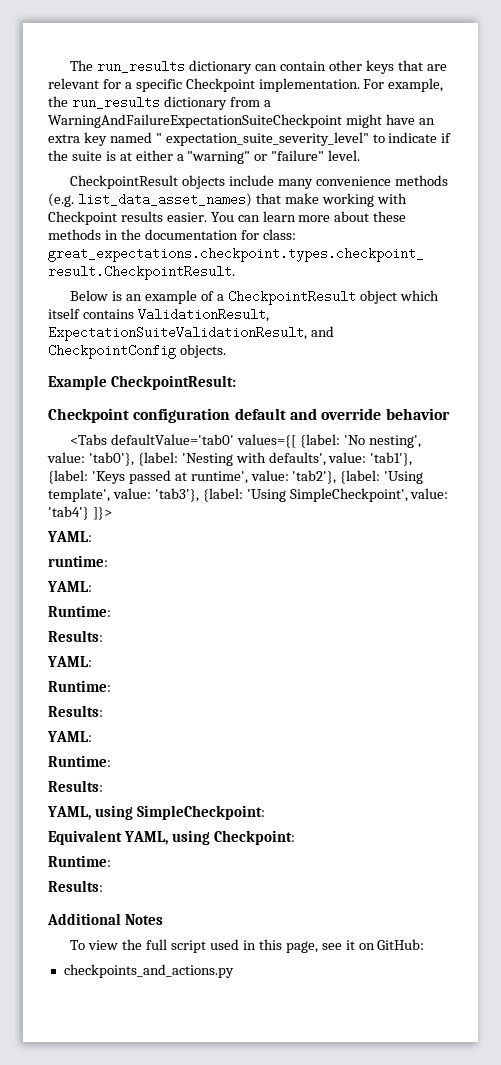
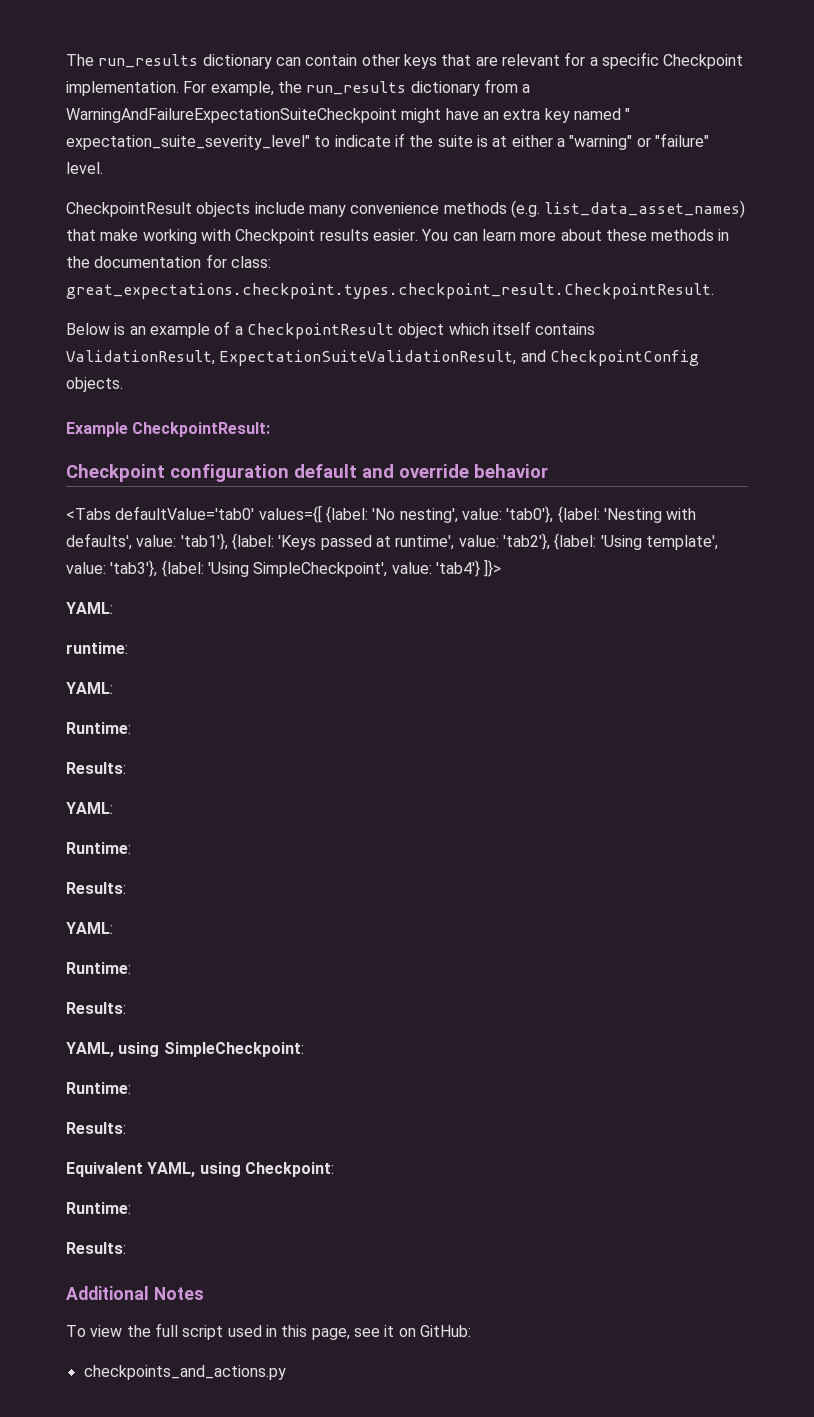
(265, 812) none -> [66,1082,131,1094] [66,1122,126,1134] // Runtime: // Results:

